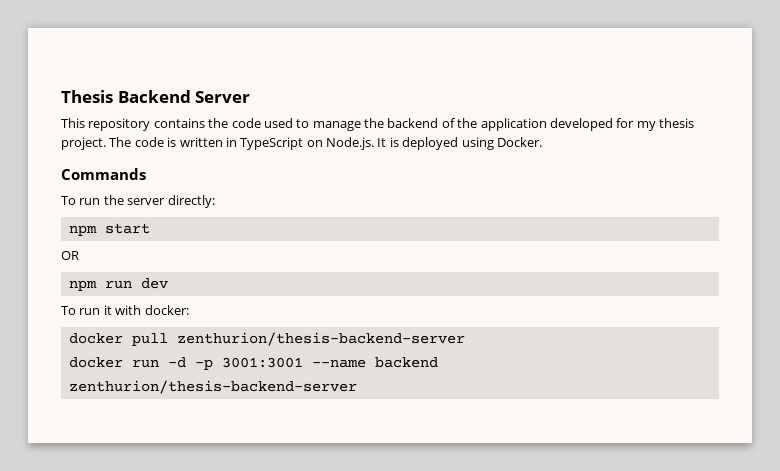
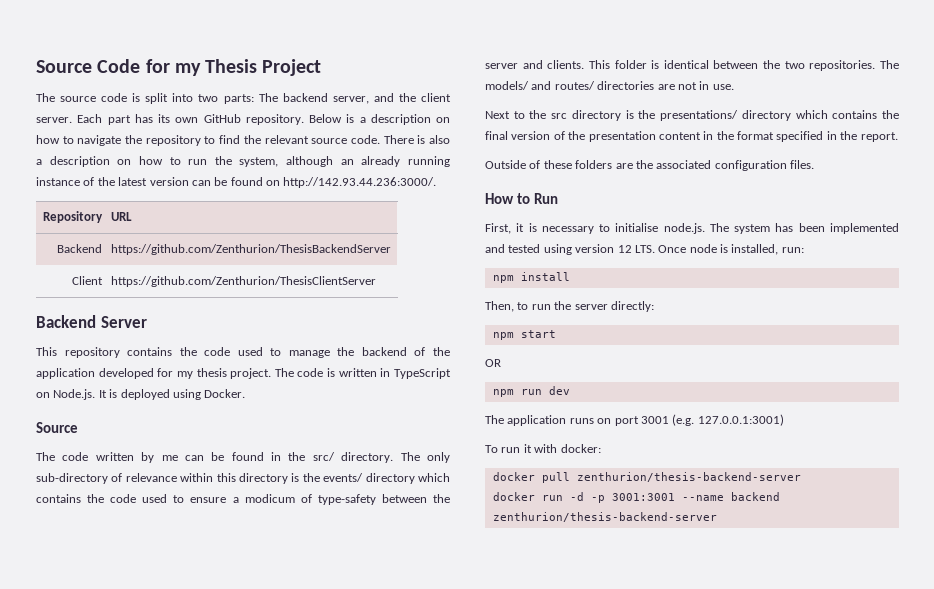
[61,90,113,103] Thesis -> [36,59,322,76] [36,93,451,104] [36,114,450,125] [36,135,450,146] [36,156,450,167] [36,177,437,188] [42,211,103,223] [111,212,133,221] [56,244,102,253] [111,244,392,255] [71,276,103,285] [111,276,377,287] Source Code for my Thesis Project // The source code is split into two parts: The backend server, and the client server. Each part has its own GitHub repository. Below is a description on how to navigate the repository to find the relevant source code. There is also a description on how to run the system, although an already running instance of the latest version can be found on http://142.93.44.236:3000/. // Repository | URL // Backend | https://github.com/Zenthurion/ThesisBackendServer // Client | https://github.com/Zenthurion/ThesisClientServer //
[61,168,146,180] [61,196,76,205] Commands // To -> [36,422,78,433] [36,452,450,463] [36,473,450,484] [36,494,450,505] [485,60,899,71] [485,81,734,90] [485,110,899,121] [485,131,898,142] [485,160,814,171] [485,193,558,204] [485,223,899,234] [485,244,804,255] [492,272,570,283] [485,301,529,312] Source // The code written by me can be found in the src/ directory. The only sub-directory of relevance within this directory is the events/ directory which contains the code used to ensure a modicum of type-safety between the server and clients. This folder is identical between the two repositories. The models/ and routes/ directories are not in use. // Next to the src directory is the presentations/ directory which contains the final version of the presentation content in the format specified in the report. // Outside of these folders are the associated configuration files. // How to Run // First, it is necessary to initialise node.js. The system has been implemented and tested using version 12 LTS. Once node is installed, run: // npm install // Then, to
(168, 283) none -> [485,414,784,426] // The application runs on port 3001 (e.g. 127.0.0.1:3001)

